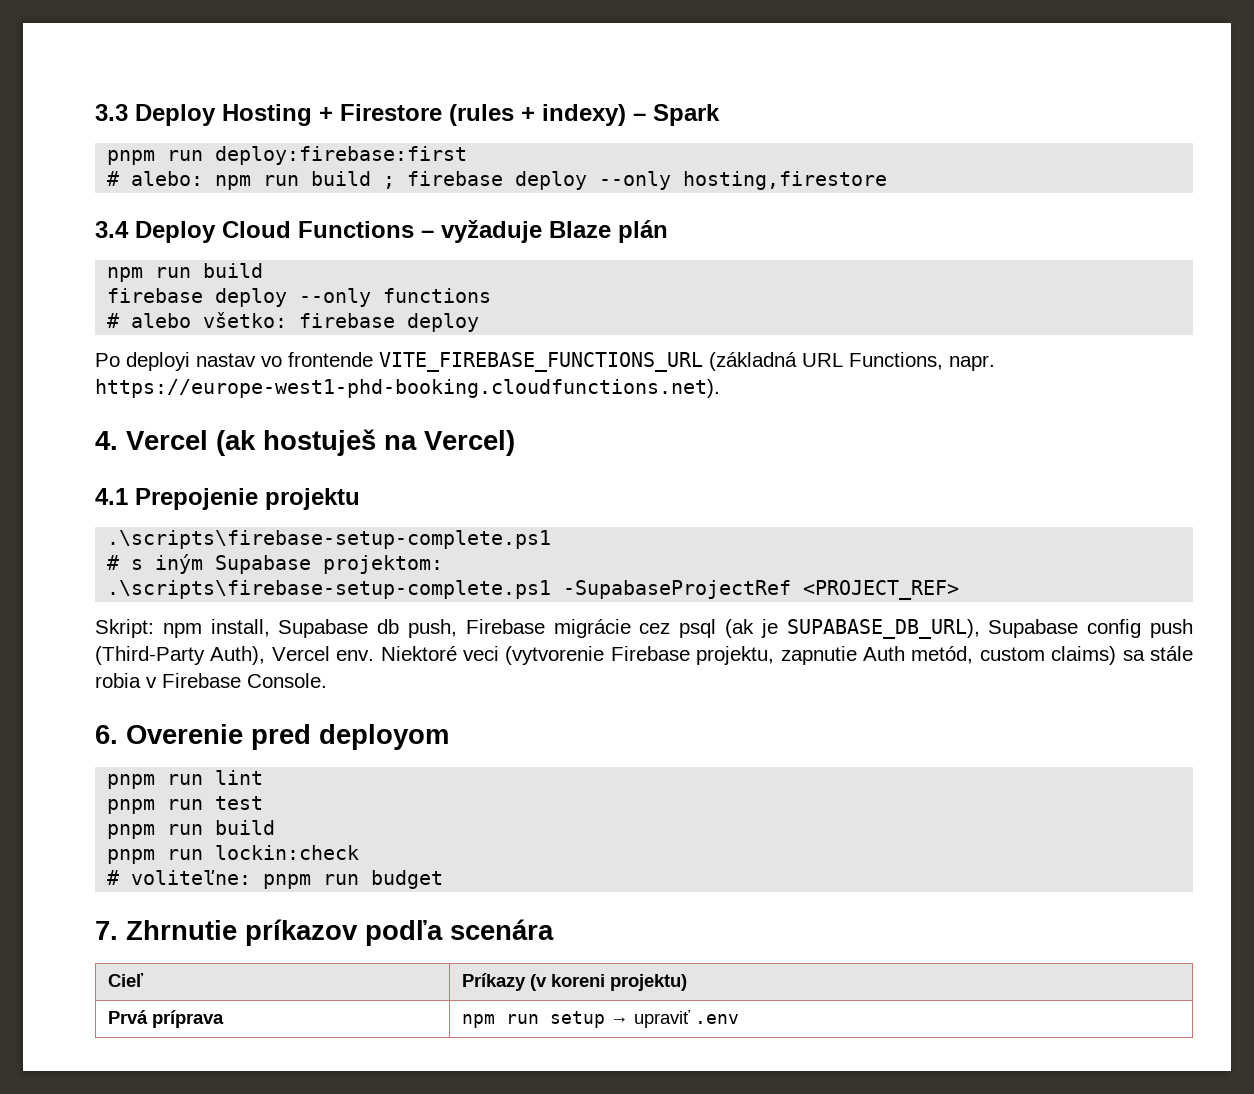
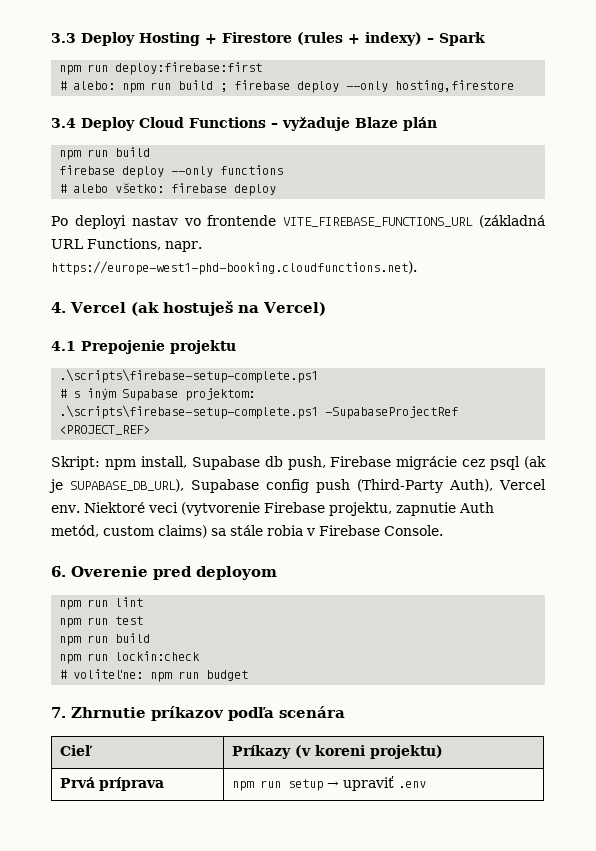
[107,150,156,165] pnpm -> [59,65,82,75] npm
[107,774,156,789] pnpm -> [59,600,82,610] npm
[107,799,156,814] pnpm -> [59,618,82,628] npm
[107,820,276,839] [107,849,156,864] pnpm run build // pnpm -> [59,633,151,646] [59,654,82,664] npm run build // npm
[263,874,312,889] pnpm -> [150,672,173,682] npm

